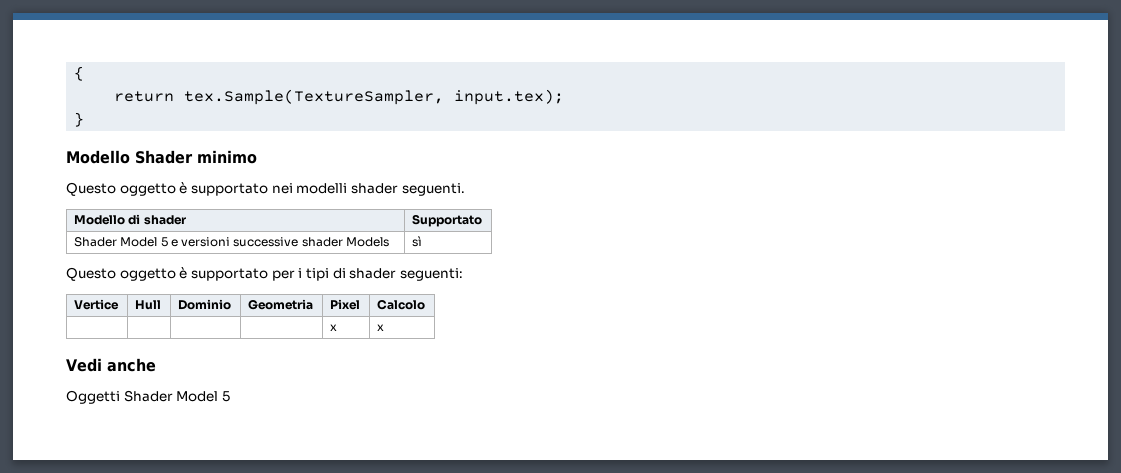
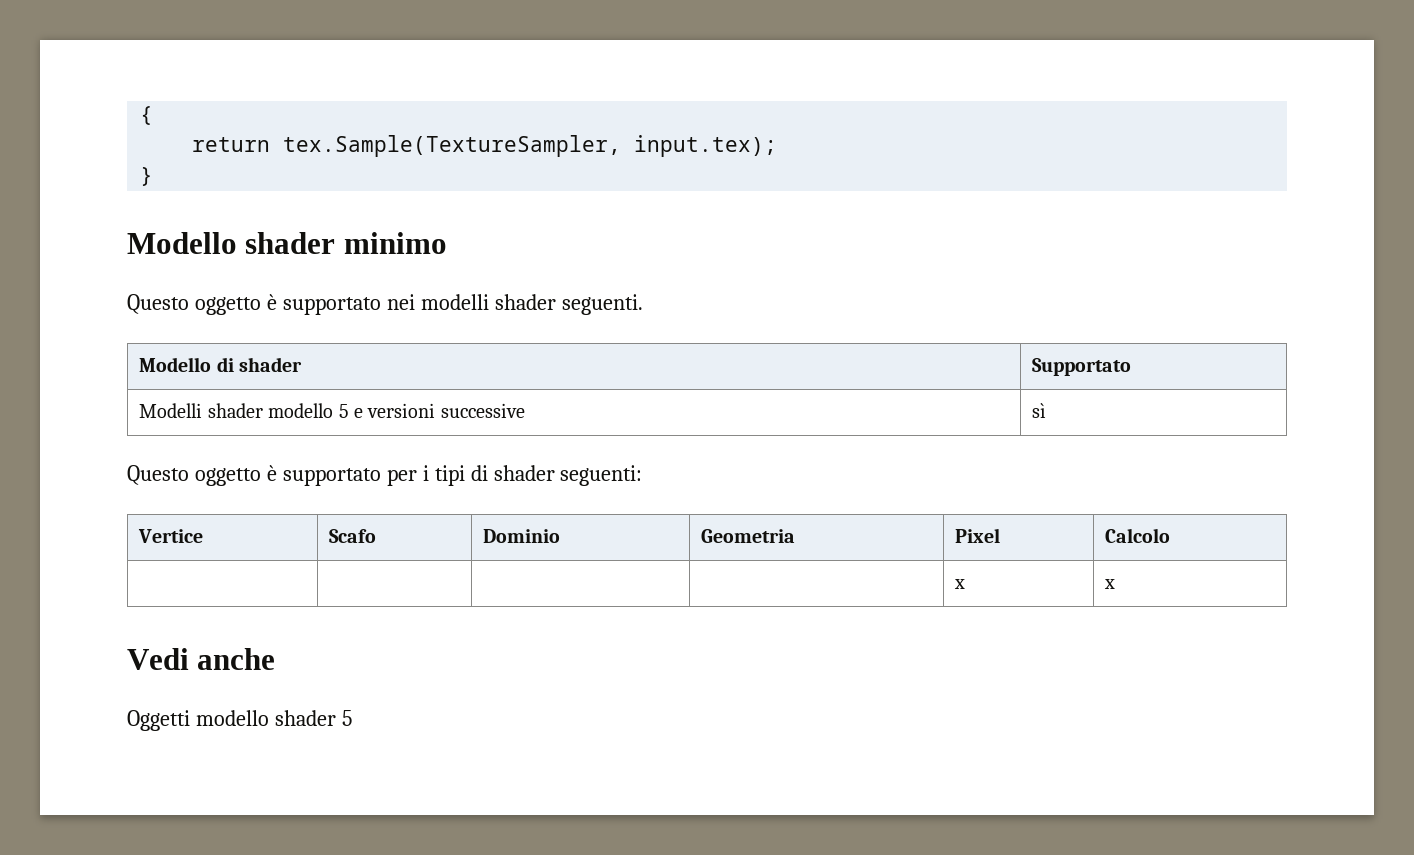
[135,150,193,164] Shader -> [245,232,336,254] shader
[74,237,158,247] Shader Model -> [139,403,334,418] Modelli shader modello
[301,237,389,247] shader Models -> (525, 410) none
[135,300,162,310] Hull -> [329,529,377,543] Scafo
[123,390,219,402] Shader Model -> [195,710,336,726] modello shader

